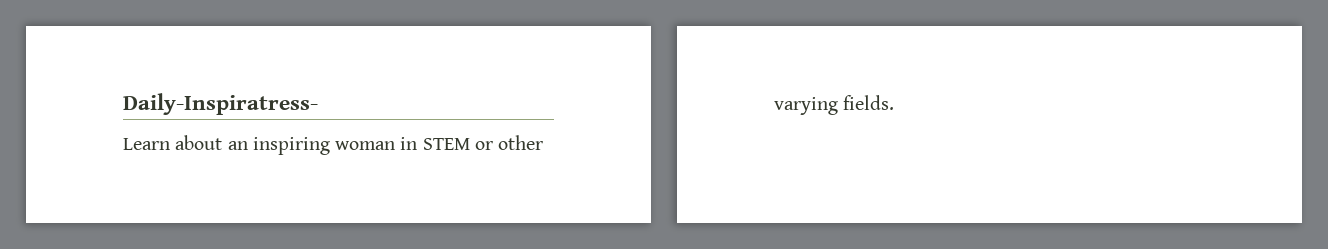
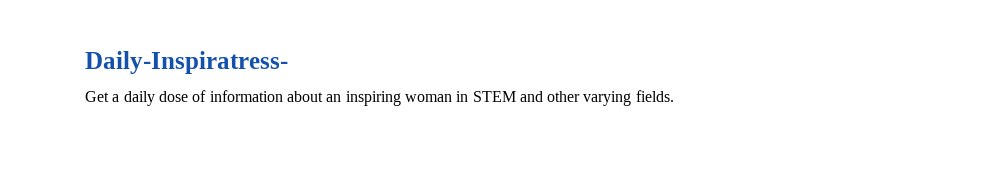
[123,138,170,150] Learn -> [85,90,283,106] Get a daily dose of information
[474,141,493,150] or -> [519,91,543,102] and

